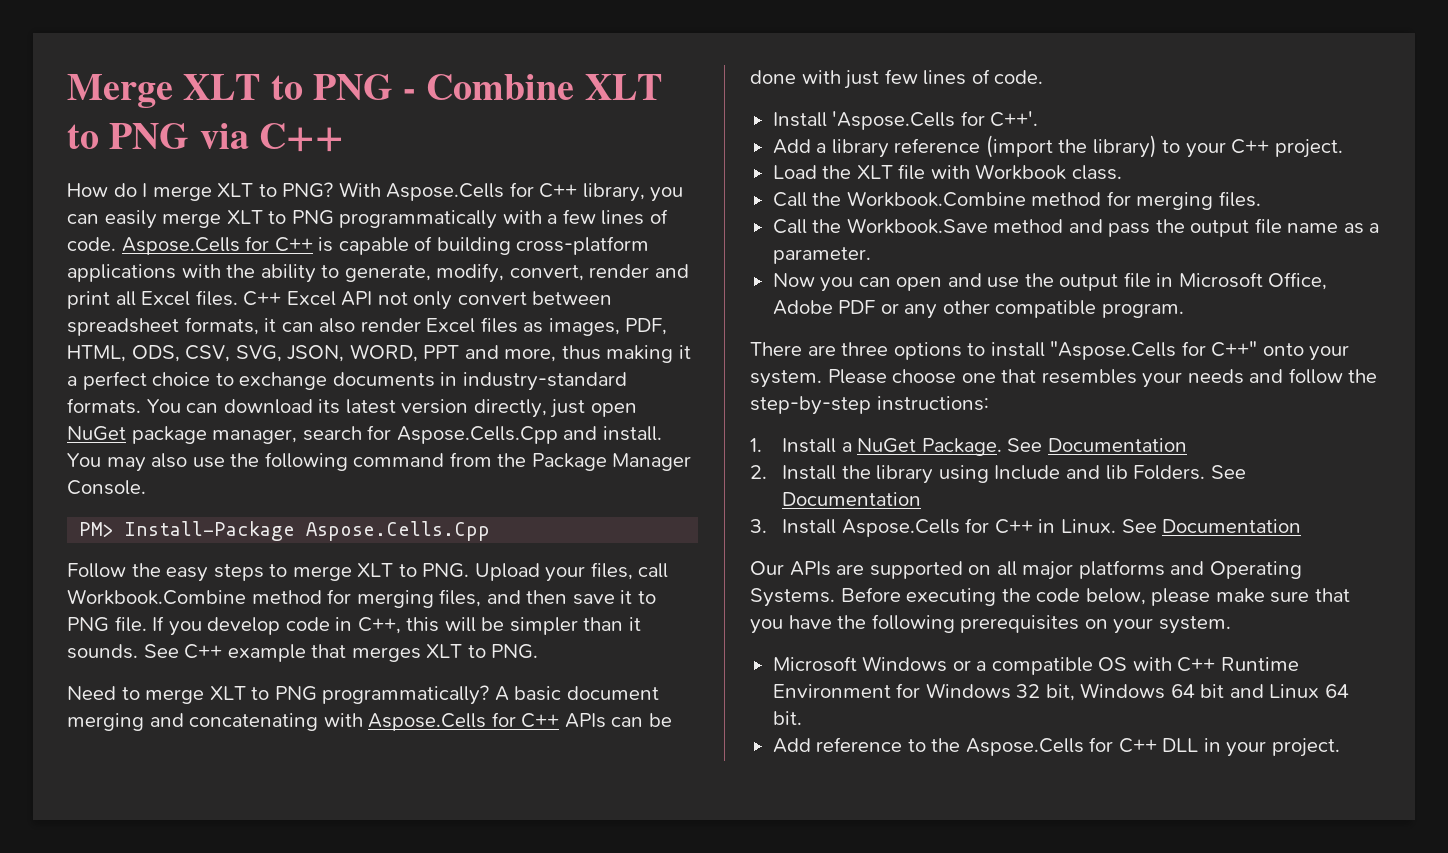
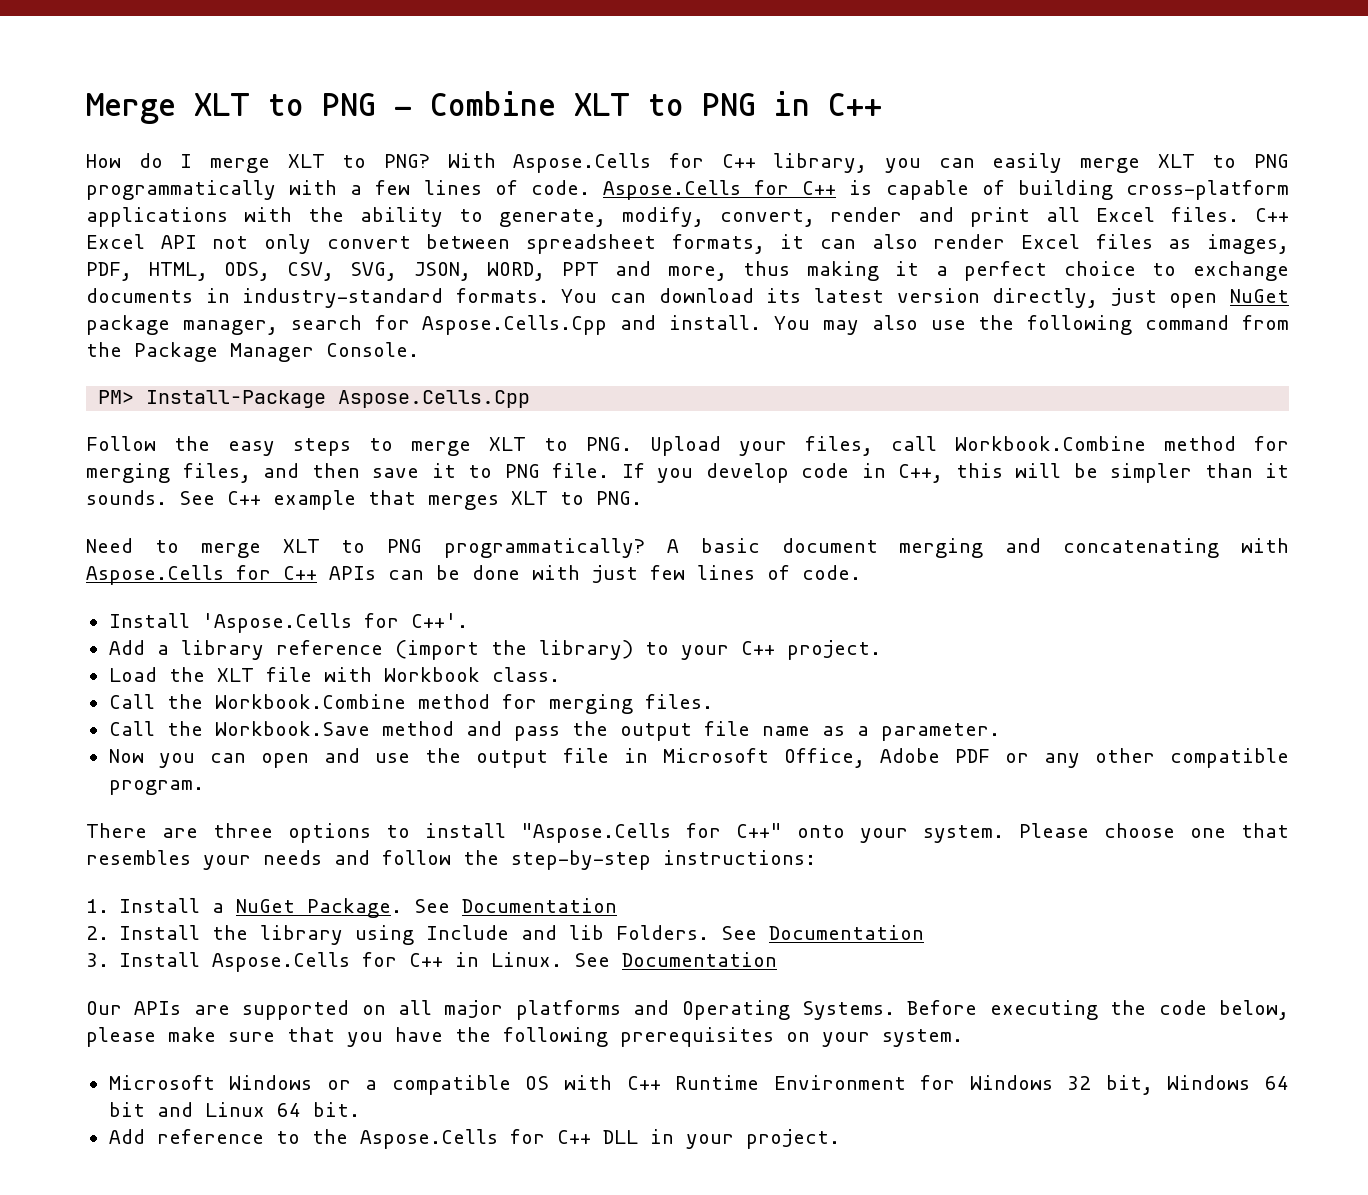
[199,123,249,149] via -> [774,91,810,116] in

